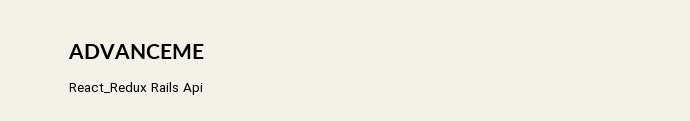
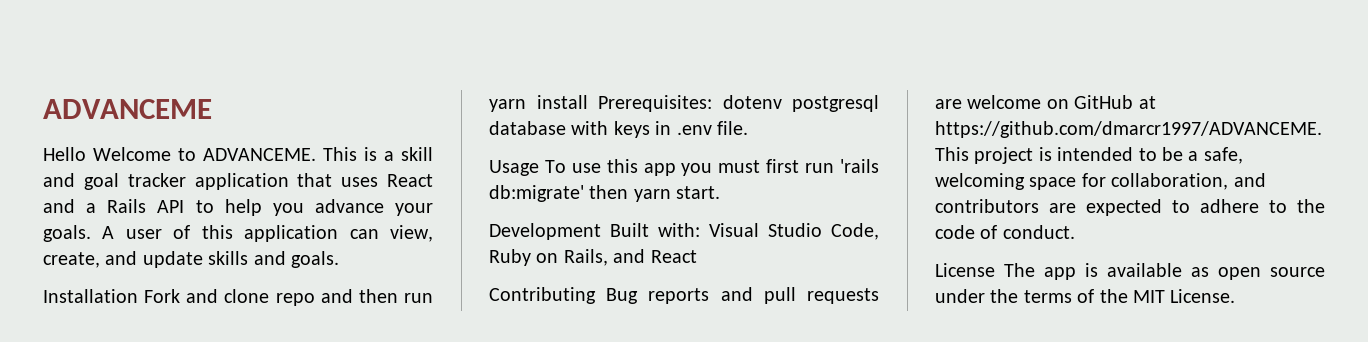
[69,82,203,95] React_Redux Rails Api -> [43,147,433,161] [43,173,433,190] [43,199,433,216] [43,225,433,242] [43,251,339,268] [43,289,434,306] [489,95,879,112] [489,121,748,138] [489,159,879,176] [489,185,721,202] [489,223,879,240] [489,249,697,266] [489,287,879,304] [935,95,1156,109] [935,121,1322,138] [935,147,1243,164] [935,173,1266,190] [935,199,1325,216] [935,225,1075,239] [935,263,1325,280] [935,289,1236,303] Hello Welcome to ADVANCEME. This is a skill and goal tracker application that uses React and a Rails API to help you advance your goals. A user of this application can view, create, and update skills and goals. // Installation Fork and clone repo and then run yarn install Prerequisites: dotenv postgresql database with keys in .env file. // Usage To use this app you must first run 'rails db:migrate' then yarn start. // Development Built with: Visual Studio Code, Ruby on Rails, and React // Contributing Bug reports and pull requests are welcome on GitHub at https://github.com/dmarcr1997/ADVANCEME. This project is intended to be a safe, welcoming space for collaboration, and contributors are expected to adhere to the code of conduct. // License The app is available as open source under the terms of the MIT License.

